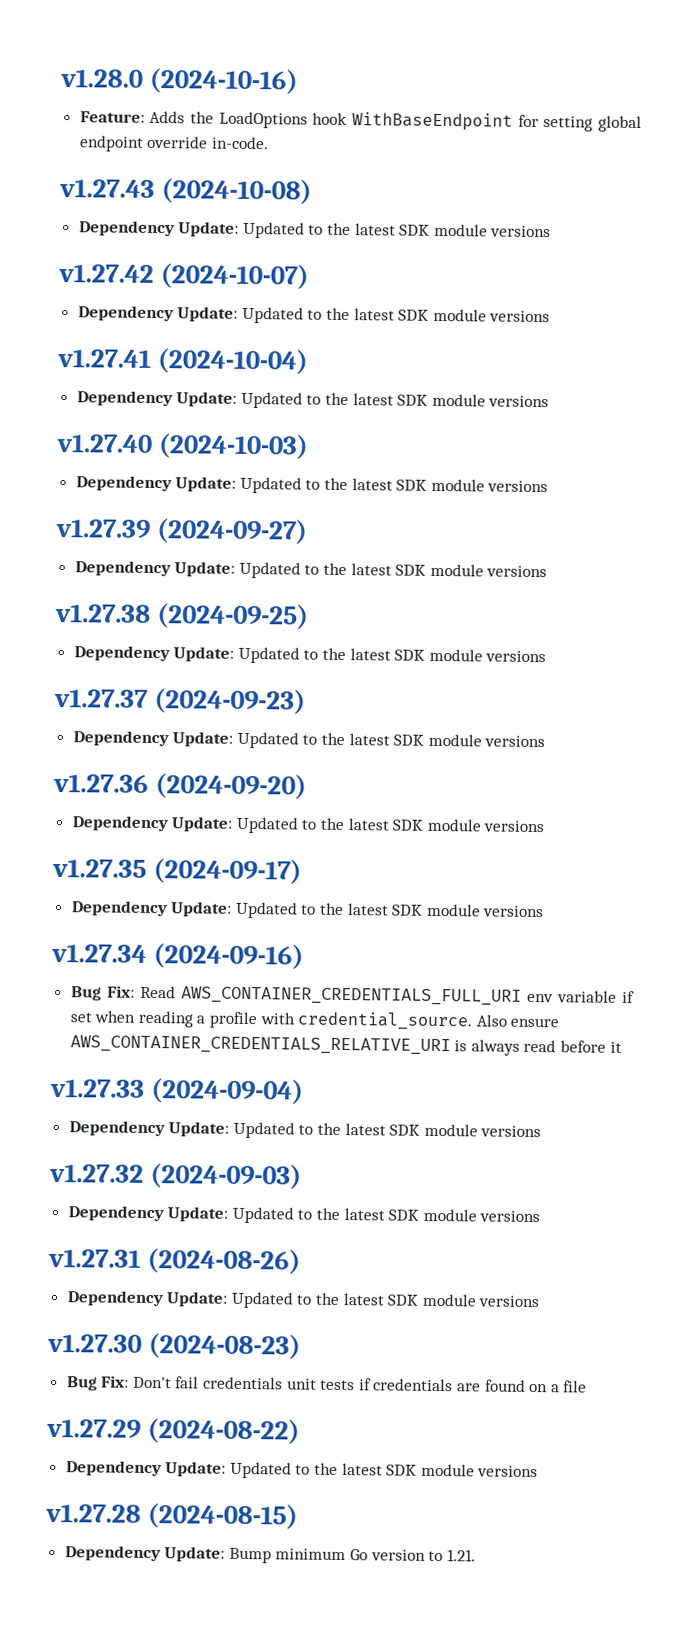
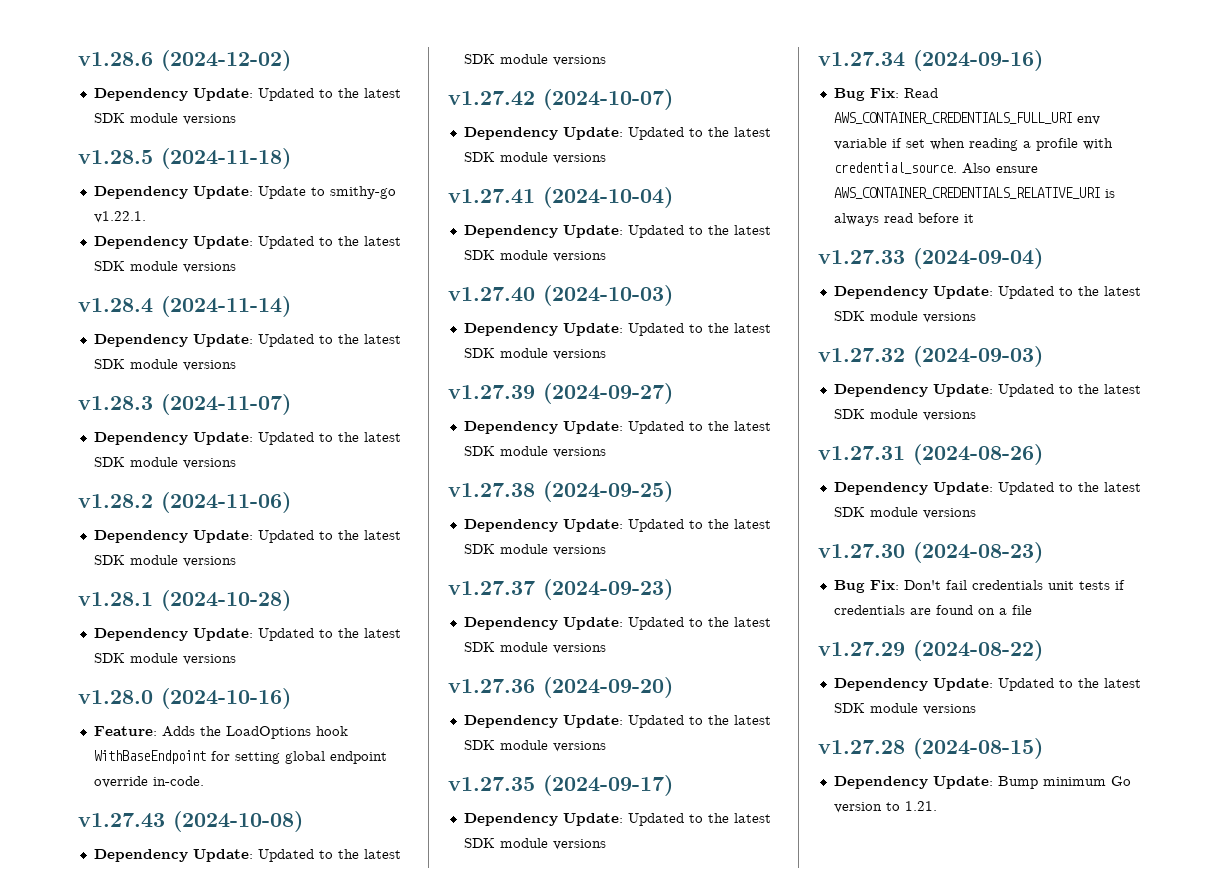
(60, 78) none -> [78,50,291,71] [93,88,401,101] [93,113,236,125] [78,148,291,169] [93,186,396,199] [93,211,146,223] [93,236,401,249] [93,261,236,273] [78,296,291,317] [93,334,401,347] [93,359,236,371] [78,394,291,415] [93,432,401,445] [93,457,236,469] [78,492,291,513] [93,530,401,543] [93,555,236,567] [78,590,291,611] [93,628,401,641] [93,653,236,665] v1.28.6 (2024-12-02) // Dependency Update: Updated to the latest SDK module versions // v1.28.5 (2024-11-18) // Dependency Update: Update to smithy-go v1.22.1. // Dependency Update: Updated to the latest SDK module versions // v1.28.4 (2024-11-14) // Dependency Update: Updated to the latest SDK module versions // v1.28.3 (2024-11-07) // Dependency Update: Updated to the latest SDK module versions // v1.28.2 (2024-11-06) // Dependency Update: Updated to the latest SDK module versions // v1.28.1 (2024-10-28) // Dependency Update: Updated to the latest SDK module versions //

